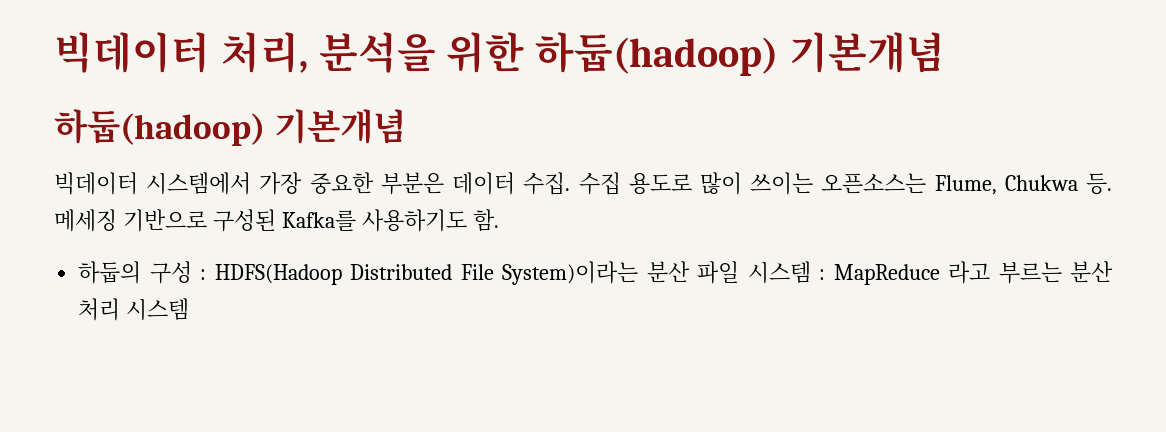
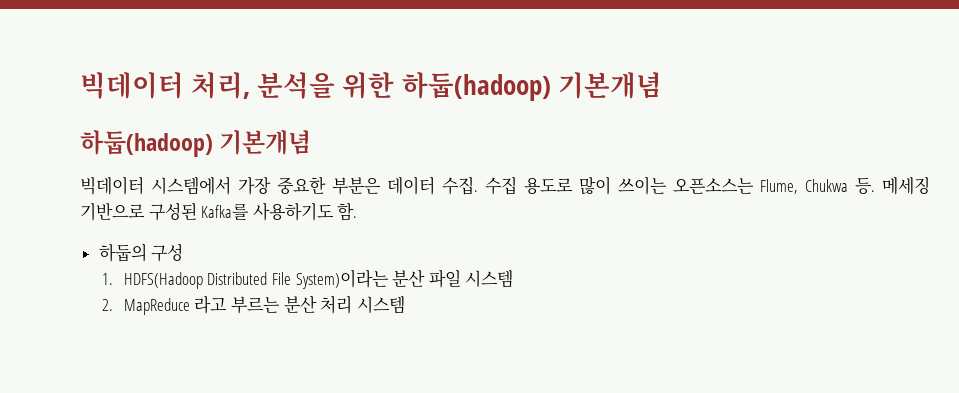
[200,269,207,280] : -> [101,273,113,285] // 1.
[819,269,826,280] : -> [101,299,113,311] // 2.

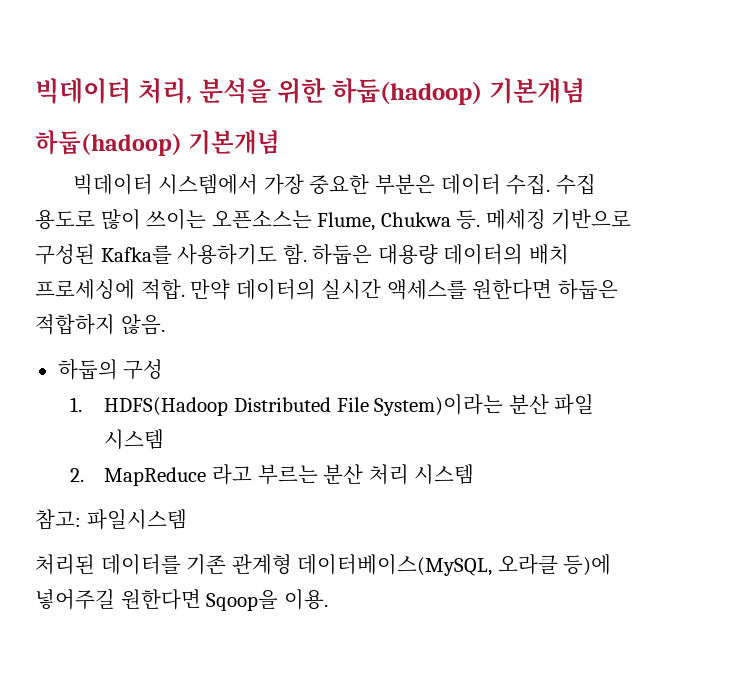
(358, 211) none -> [312,244,569,265] [35,279,618,300] [35,314,165,335] 하둡은 대용량 데이터의 배치 프로세싱에 적합. 만약 데이터의 실시간 액세스를 원한다면 하둡은 적합하지 않음.
(405, 305) none -> [35,509,187,530] [35,554,612,576] [35,589,328,611] // 참고: 파일시스템 // 처리된 데이터를 기존 관계형 데이터베이스(MySQL, 오라클 등)에 넣어주길 원한다면 Sqoop을 이용.

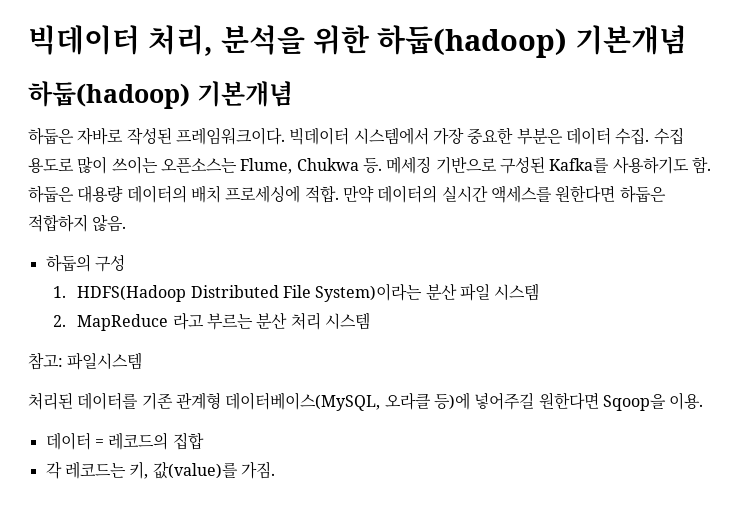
(281, 142) none -> [28,127,285,145] 하둡은 자바로 작성된 프레임워크이다.
(328, 599) none -> [45,432,204,450] [45,461,275,479] // 데이터 = 레코드의 집합 // 각 레코드는 키, 값(value)를 가짐.

